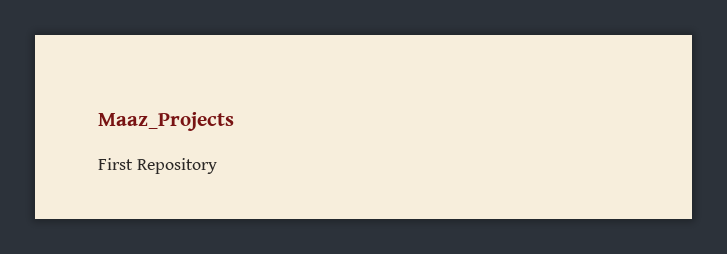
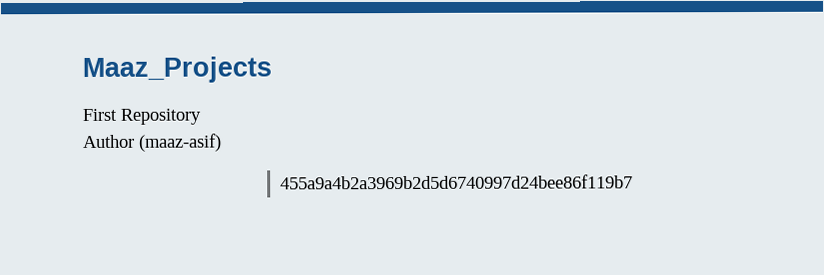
(217, 166) none -> [82,133,222,152] [280,174,634,190] // Author (maaz-asif) // 455a9a4b2a3969b2d5d6740997d24bee86f119b7

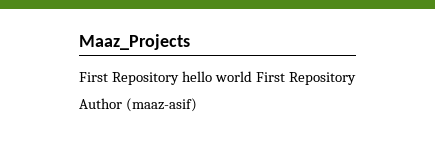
(201, 116) none -> [181,71,356,85] hello world First Repository
[280,174,634,190] // 455a9a4b2a3969b2d5d6740997d24bee86f119b7 -> (197, 105) none

